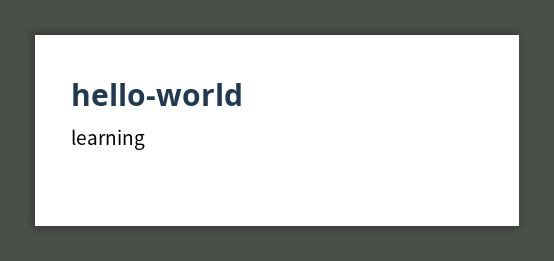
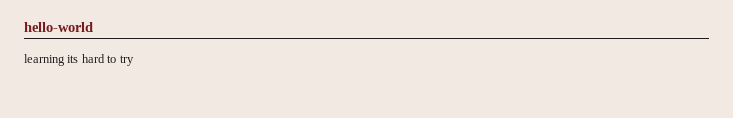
(145, 139) none -> [67,54,134,66] its hard to try

